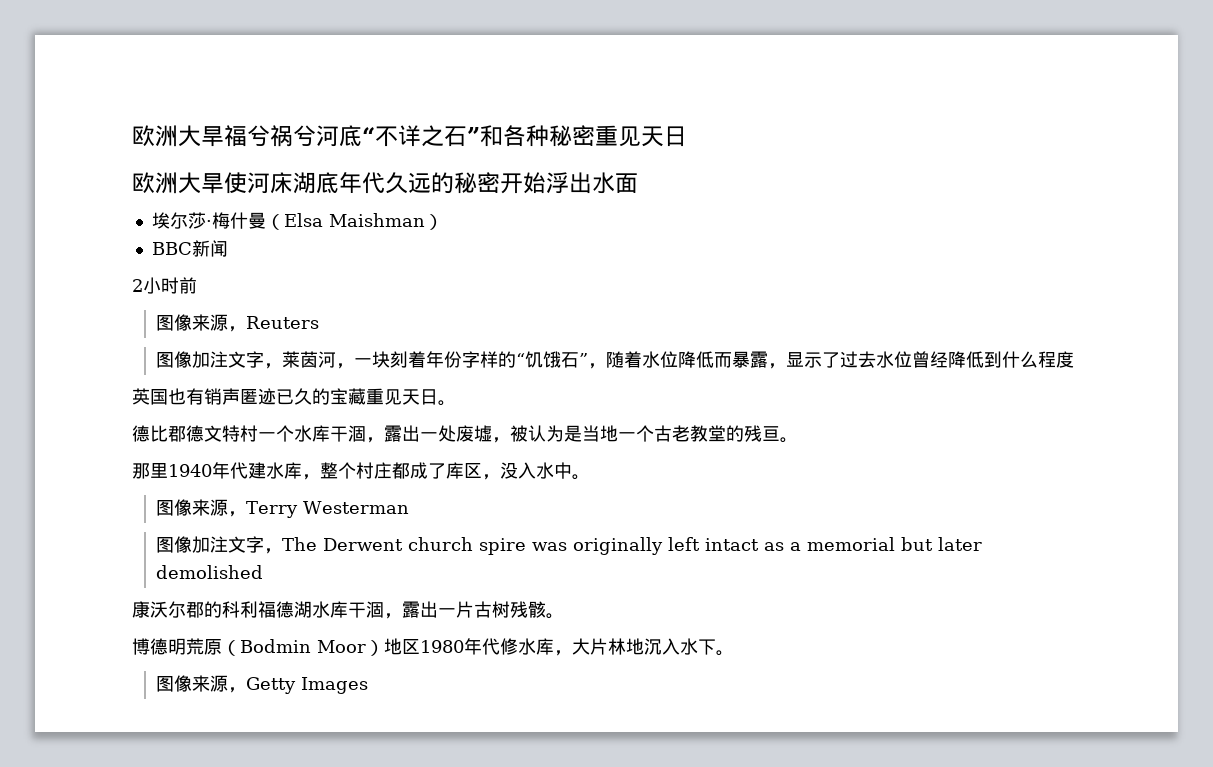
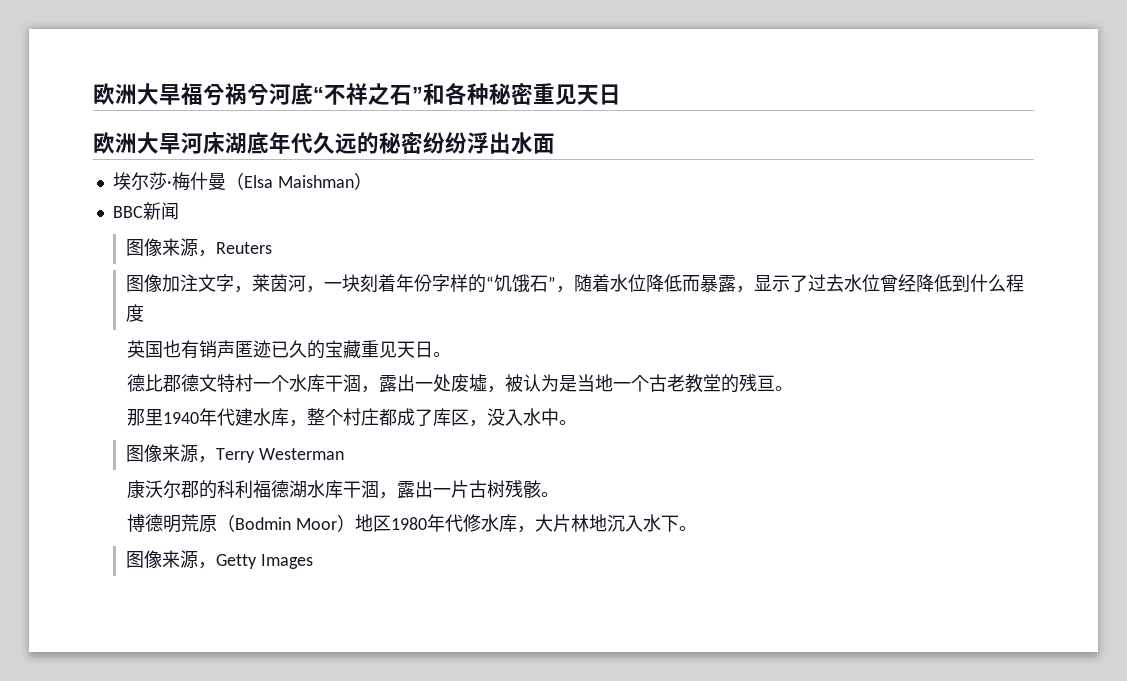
[398,125,421,147] 详 -> [346,83,368,105] 祥
[224,172,247,194] 使 -> (181, 143) none
[500,172,546,194] 开始 -> [423,132,467,154] 纷纷
[132,277,197,294] // 2小时前 -> (179, 211) none
[156,536,983,555] [156,565,264,579] // 图像加注文字，The Derwent church spire was originally left intact as a memorial but later demolished -> (344, 454) none

